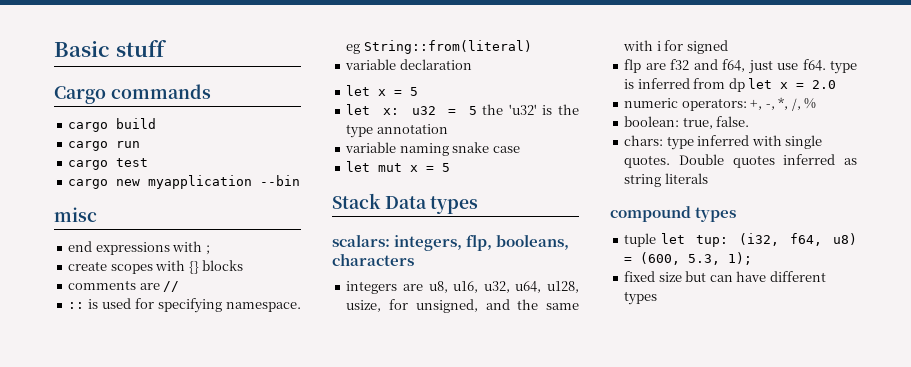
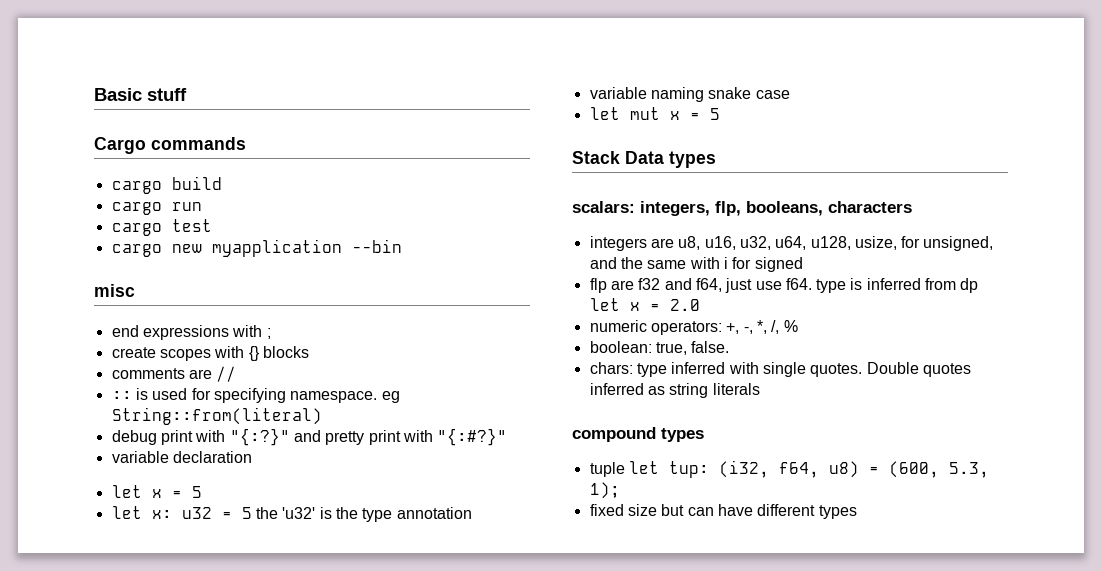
(532, 47) none -> [111,428,508,446] // debug print with "{:?}" and pretty print with "{:#?}"

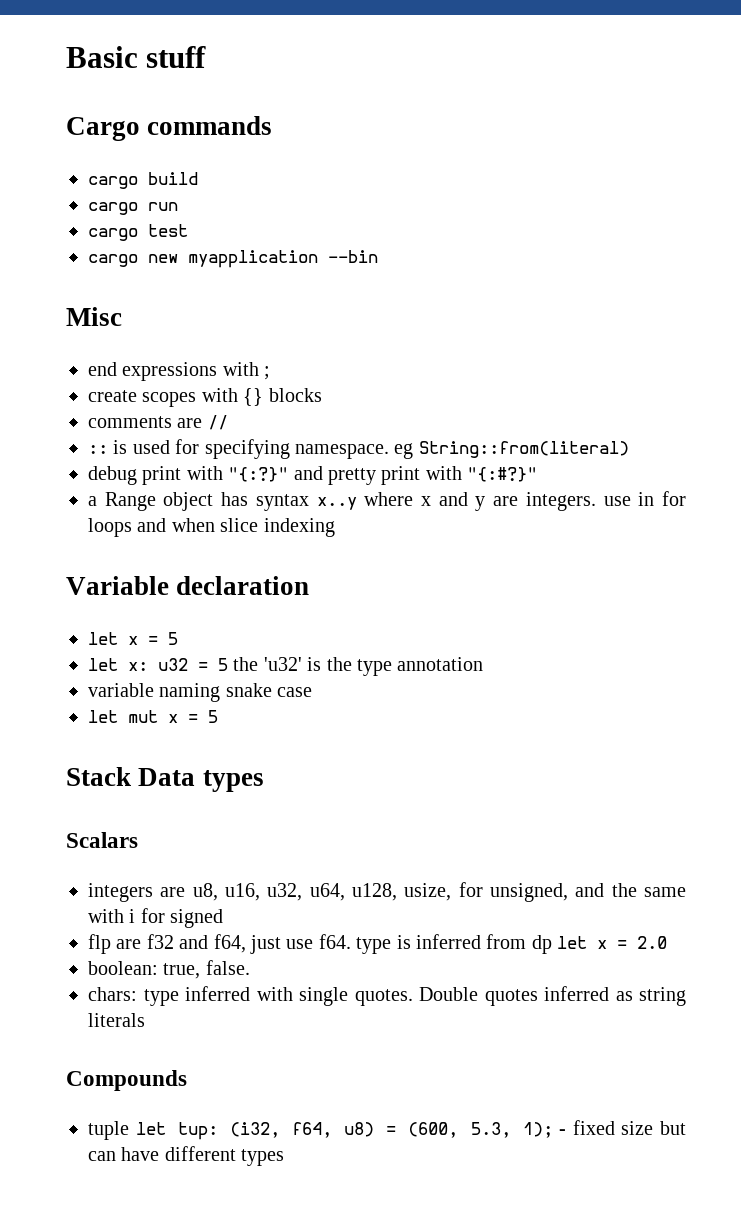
[94,284,135,297] misc -> [66,307,122,326] Misc
[111,451,169,463] variable -> [88,491,686,511] [88,518,335,537] [66,576,169,595] a Range object has syntax x..y where x and y are integers. use in for loops and when slice indexing // Variable
[572,201,912,216] scalars: integers, flp, booleans, characters -> [66,832,138,848] Scalars
[589,320,798,335] // numeric operators: +, -, *, /, % -> (668, 942) none
[572,427,704,442] compound types -> [66,1070,187,1091] Compounds
(620, 490) // -> [559,1129,567,1135] -

